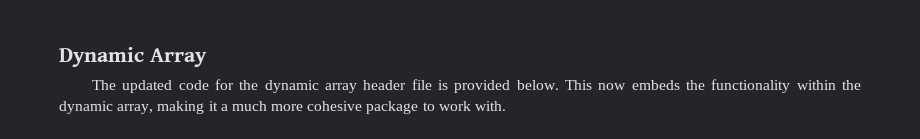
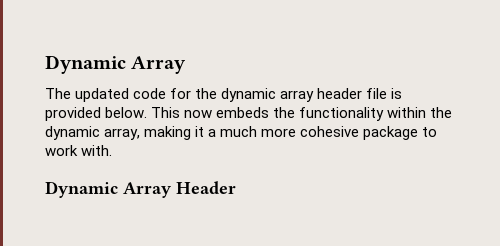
(507, 106) none -> [45,181,236,198] // Dynamic Array Header

